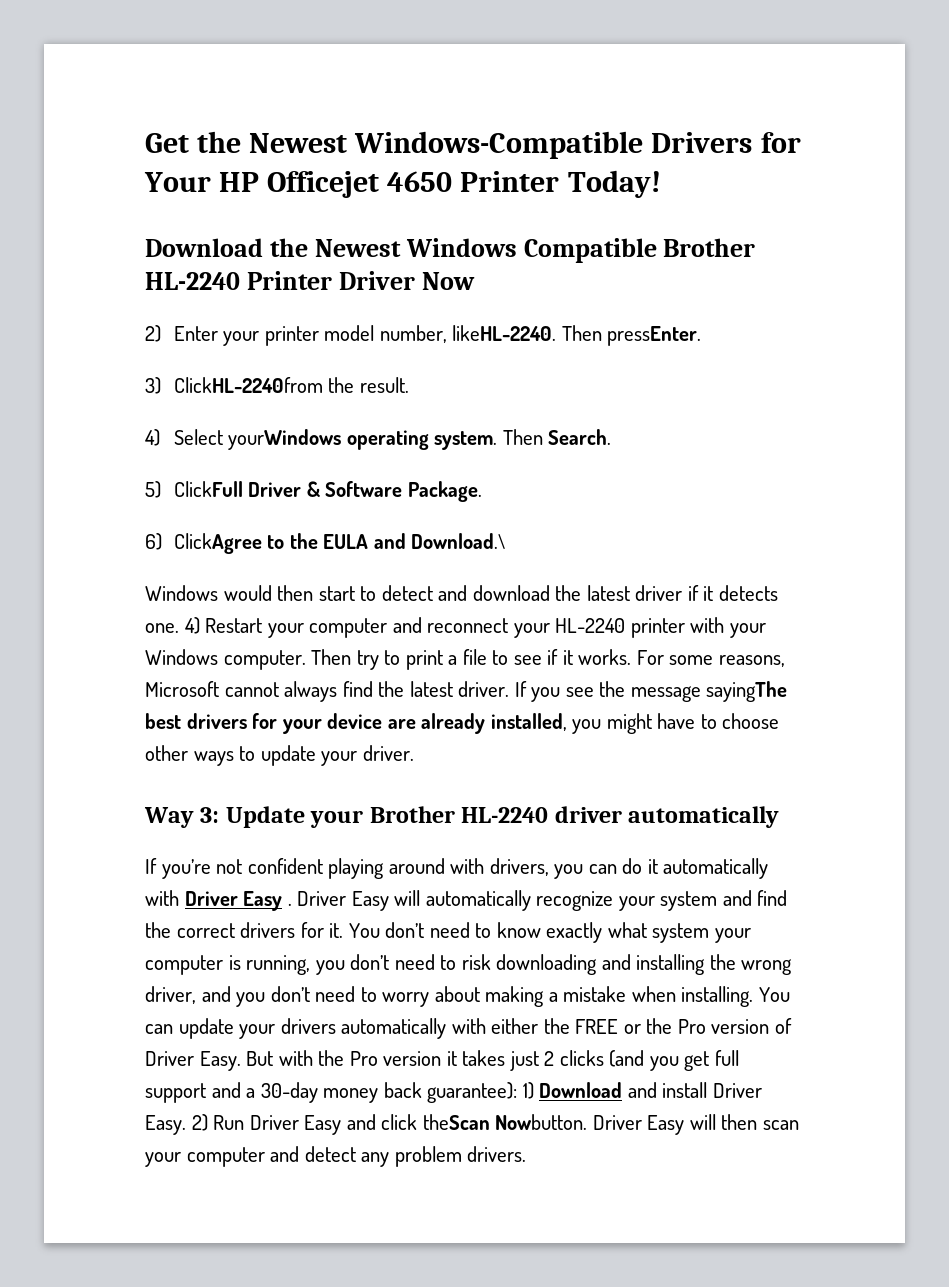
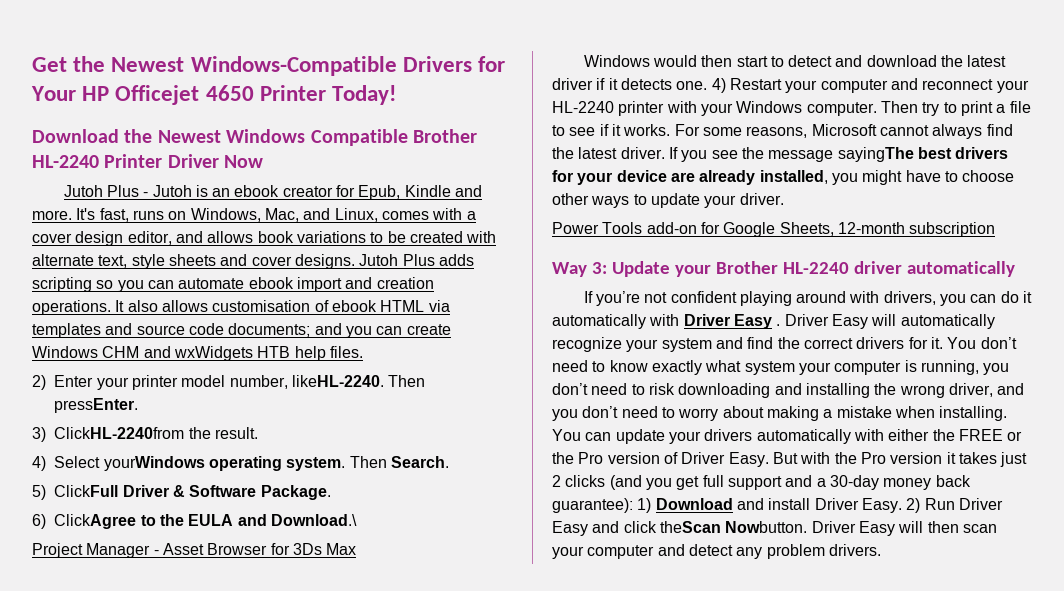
(475, 281) none -> [63,185,483,200] [32,208,476,222] [32,231,497,246] [32,254,474,269] [32,277,434,292] [32,300,450,315] [32,323,451,338] [32,346,363,361] // Jutoh Plus - Jutoh is an ebook creator for Epub, Kindle and more. It's fast, runs on Windows, Mac, and Linux, comes with a cover design editor, and allows book variations to be created with alternate text, style sheets and cover designs. Jutoh Plus adds scripting so you can automate ebook import and creation operations. It also allows customisation of ebook HTML via templates and source code documents; and you can create Windows CHM and wxWidgets HTB help files.
(506, 541) none -> [32,543,357,558] // Project Manager - Asset Browser for 3Ds Max
(414, 753) none -> [552,222,996,237] // Power Tools add-on for Google Sheets, 12-month subscription

